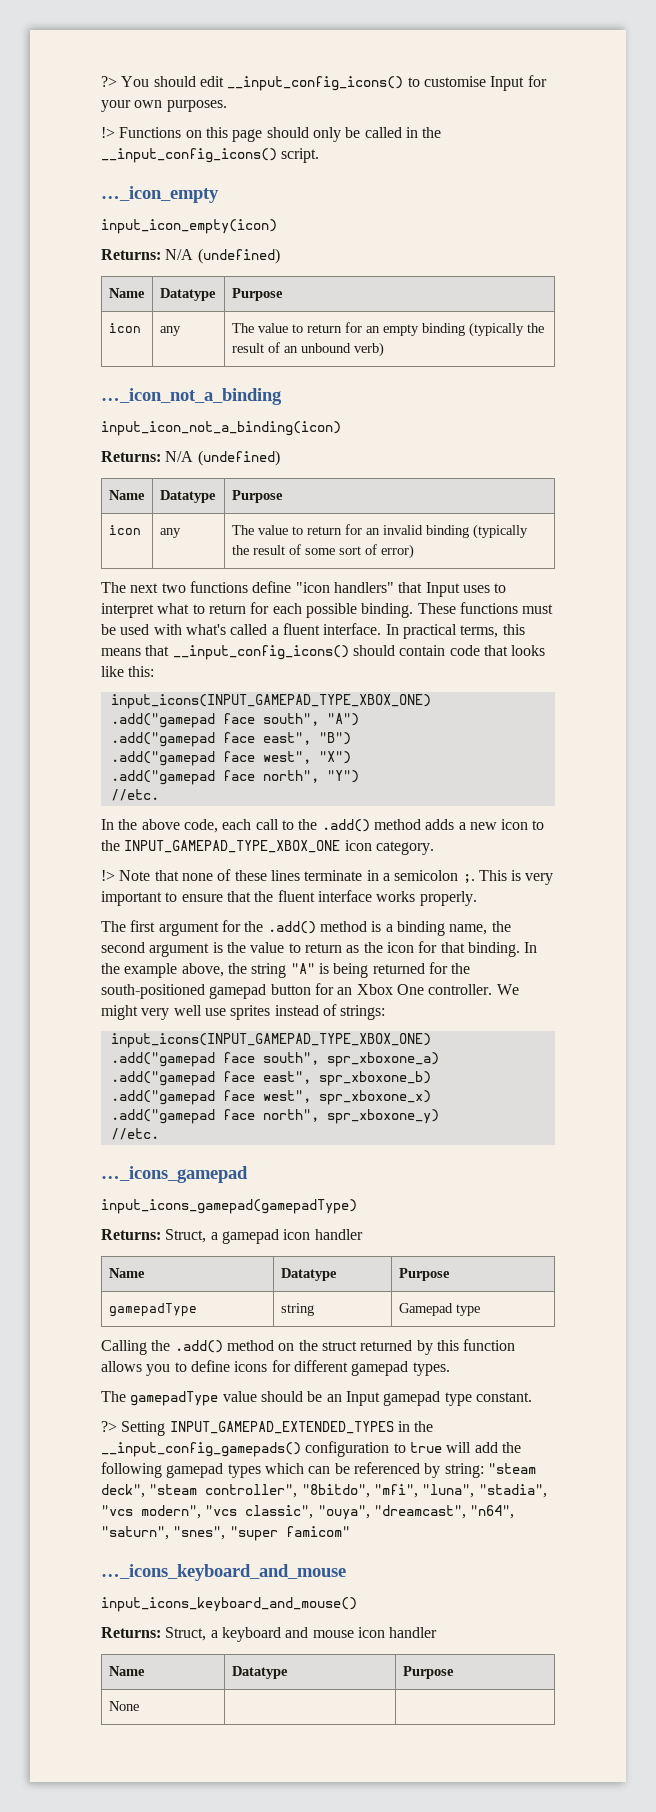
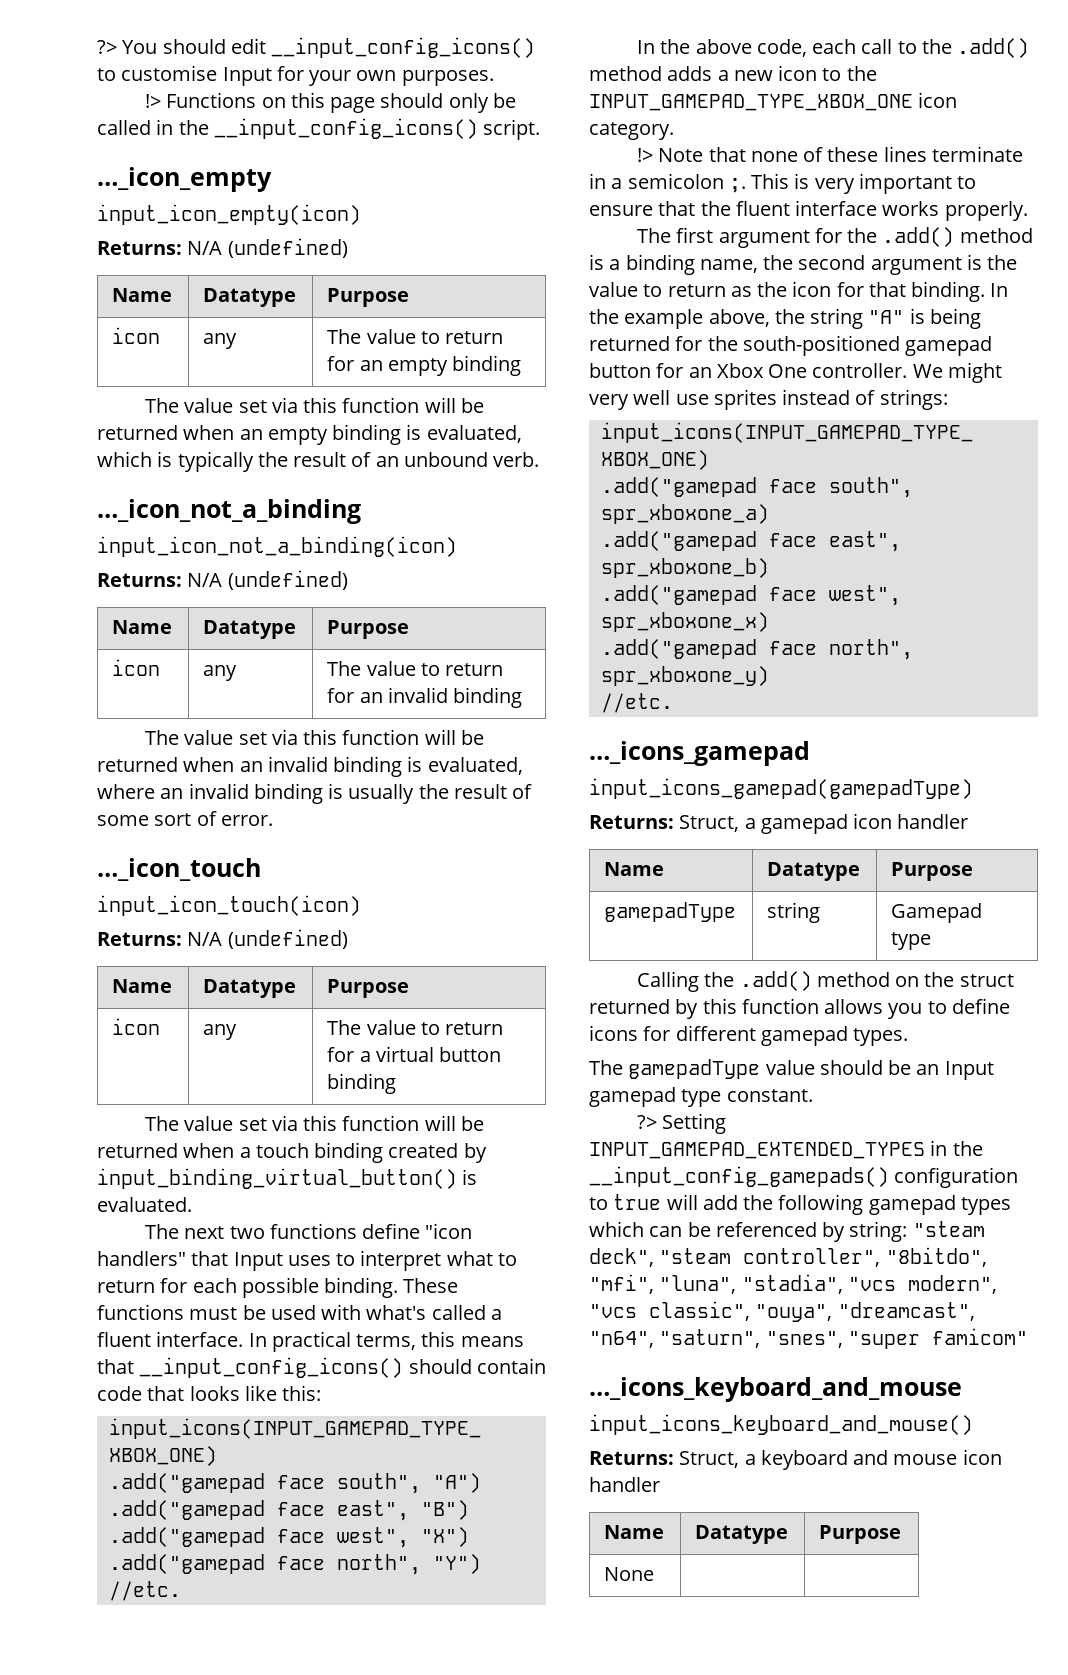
[468,322,524,337] (typically -> [145,397,484,413] [97,424,522,445] [97,451,254,472] // The value set via this function will be returned when an empty binding is evaluated, which is typically
[353,342,384,357] verb) -> [493,452,540,467] verb.
[472,524,528,539] (typically -> [145,729,484,745] [97,756,523,777] [97,783,415,804] // The value set via this function will be returned when an invalid binding is evaluated, where an invalid binding is usually
[380,544,414,559] error) -> [220,815,273,826] [97,858,261,881] [97,895,361,916] [97,929,348,949] [112,979,173,993] [203,979,297,998] [327,979,410,998] [112,1018,161,1035] [203,1024,238,1040] [327,1020,504,1035] [327,1046,502,1062] [327,1073,397,1094] [145,1115,484,1131] [97,1142,487,1163] [97,1168,478,1189] [97,1197,192,1212] error. // …_icon_touch // input_icon_touch(icon) // Returns: N/A (undefined) // Name | Datatype | Purpose // icon | any | The value to return for a virtual button binding // The value set via this function will be returned when a touch binding created by input_binding_virtual_button() is evaluated.

